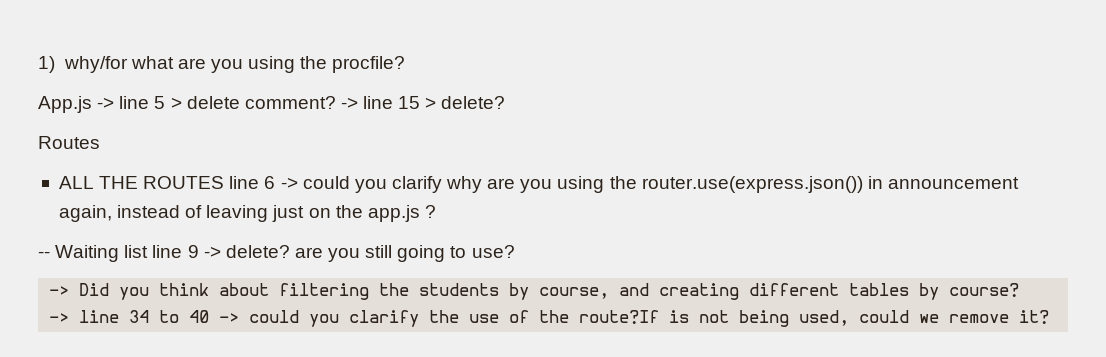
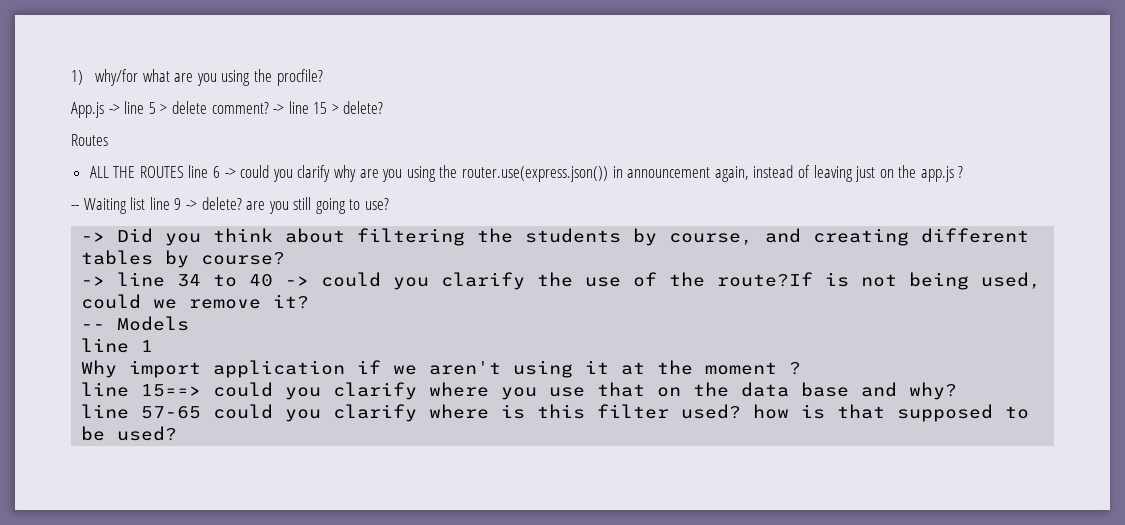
(1050, 317) none -> [81,316,190,331] [81,338,154,353] [81,360,802,378] [81,382,958,400] [81,404,1030,422] [81,426,178,441] // -- Models // line 1 // Why import application if we aren't using it at the moment ? // line 15==> could you clarify where you use that on the data base and why? // line 57-65 could you clarify where is this filter used? how is that supposed to be used?

